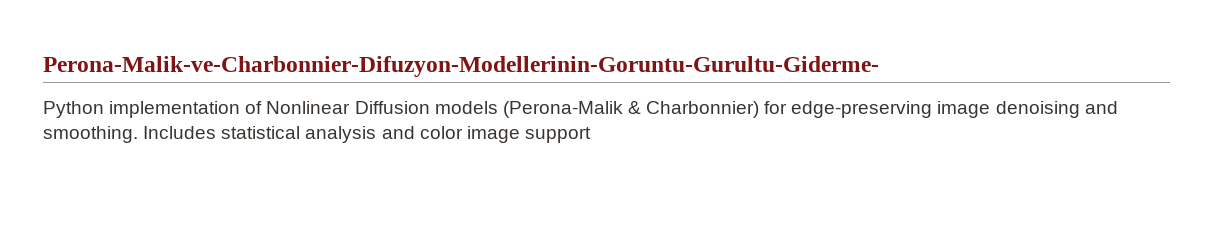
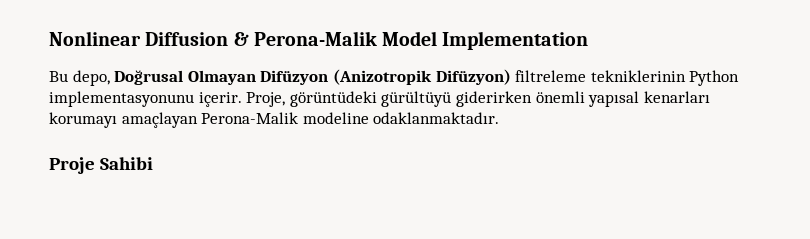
[43,56,879,77] [43,101,1118,118] [43,126,591,143] Perona-Malik-ve-Charbonnier-Difuzyon-Modellerinin-Goruntu-Gurultu-Giderme- // Python implementation of Nonlinear Diffusion models (Perona-Malik & Charbonnier) for edge-preserving image denoising and smoothing. Includes statistical analysis and color image support -> [49,31,589,50] [49,69,740,86] [49,91,710,107] [49,112,500,128] [49,157,153,174] Nonlinear Diffusion & Perona-Malik Model Implementation // Bu depo, Doğrusal Olmayan Difüzyon (Anizotropik Difüzyon) filtreleme tekniklerinin Python implementasyonunu içerir. Proje, görüntüdeki gürültüyü giderirken önemli yapısal kenarları korumayı amaçlayan Perona-Malik modeline odaklanmaktadır. // Proje Sahibi

